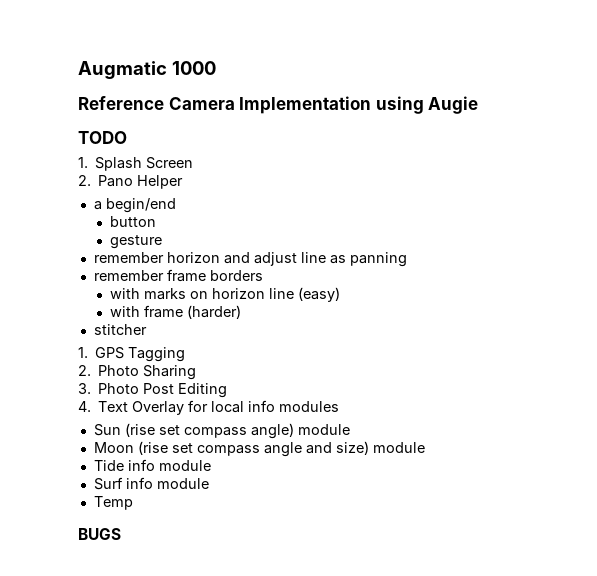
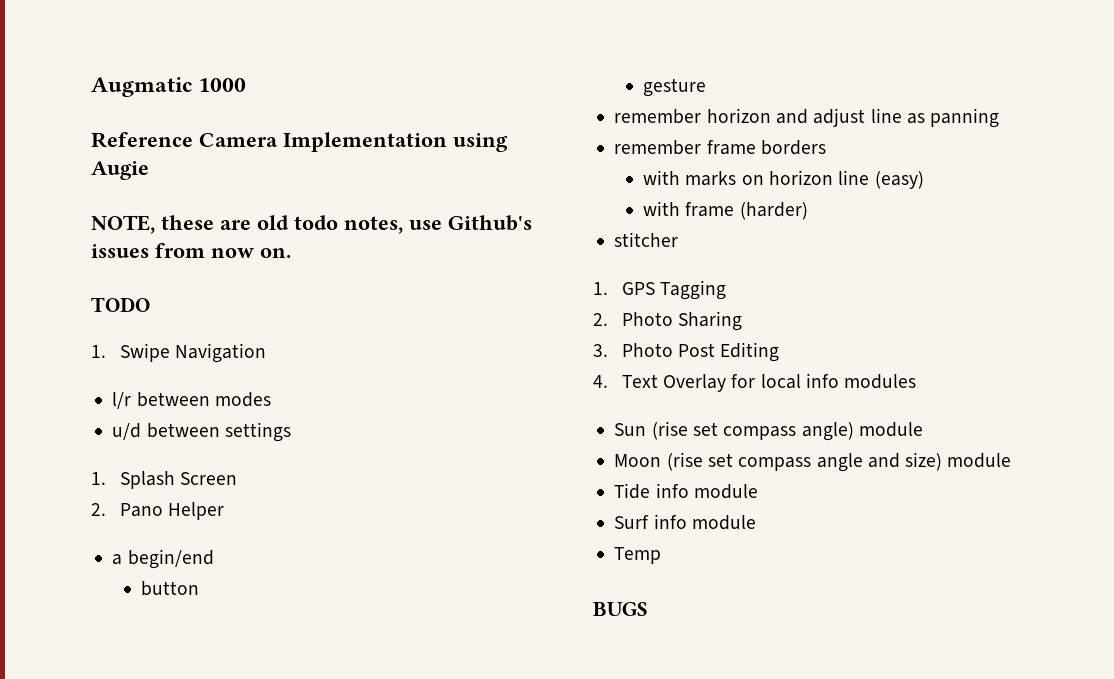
[78,131,127,144] TODO -> [91,215,532,234] [91,243,291,258] [91,297,150,312] [91,343,267,363] [112,392,271,409] [112,422,291,442] NOTE, these are old todo notes, use Github's issues from now on. // TODO // 1. Swipe Navigation // l/r between modes // u/d between settings

